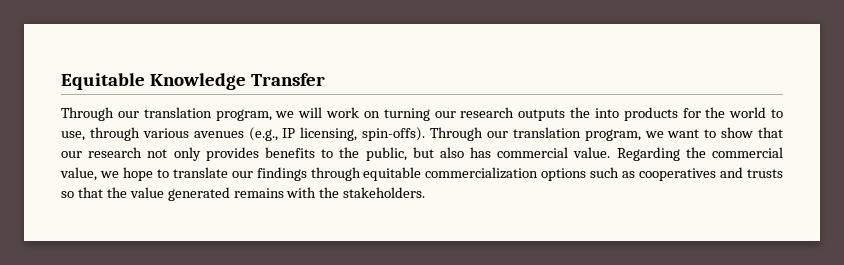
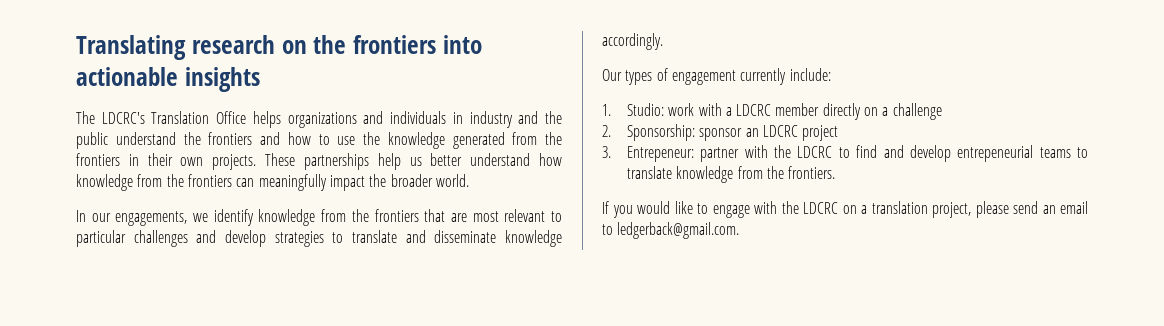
[61,73,325,90] [61,107,784,121] [61,127,783,141] [61,147,783,161] [60,167,783,181] [61,187,426,201] Equitable Knowledge Transfer // Through our translation program, we will work on turning our research outputs the into products for the world to use, through various avenues (e.g., IP licensing, spin-offs). Through our translation program, we want to show that our research not only provides benefits to the public, but also has commercial value. Regarding the commercial value, we hope to translate our findings through equitable commercialization options such as cooperatives and trusts so that the value generated remains with the stakeholders. -> [76,35,482,60] [76,67,260,92] [76,111,562,128] [76,132,562,149] [76,153,562,170] [76,174,469,191] [76,209,562,226] [76,230,562,247] [602,33,663,50] [602,68,831,85] [602,103,942,120] [602,124,839,141] [602,145,1088,162] [626,166,836,183] [602,201,1088,218] [602,222,740,239] Translating research on the frontiers into actionable insights // The LDCRC's Translation Office helps organizations and individuals in industry and the public understand the frontiers and how to use the knowledge generated from the frontiers in their own projects. These partnerships help us better understand how knowledge from the frontiers can meaningfully impact the broader world. // In our engagements, we identify knowledge from the frontiers that are most relevant to particular challenges and develop strategies to translate and disseminate knowledge accordingly. // Our types of engagement currently include: // 1. Studio: work with a LDCRC member directly on a challenge // 2. Sponsorship: sponsor an LDCRC project // 3. Entrepeneur: partner with the LDCRC to find and develop entrepeneurial teams to translate knowledge from the frontiers. // If you would like to engage with the LDCRC on a translation project, please send an email to ledgerback@gmail.com.

